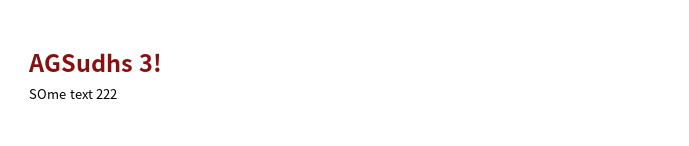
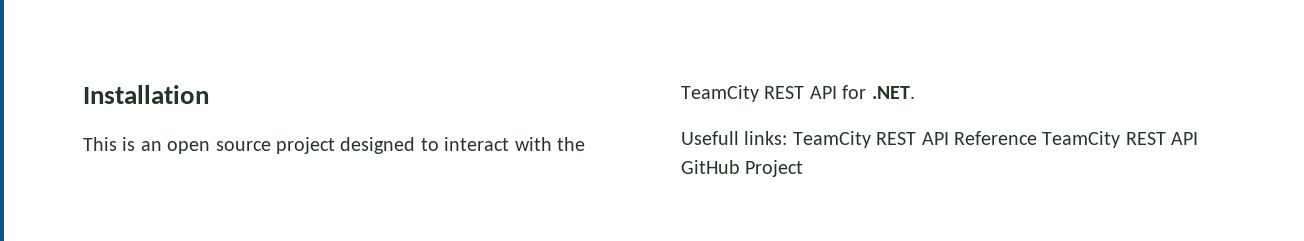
[28,53,163,72] [29,89,118,99] AGSudhs 3! // SOme text 222 -> [83,85,209,104] [83,137,585,154] [681,85,915,102] [681,131,1199,148] [681,160,804,177] Installation // This is an open source project designed to interact with the TeamCity REST API for .NET. // Usefull links: TeamCity REST API Reference TeamCity REST API GitHub Project

